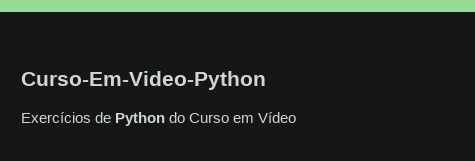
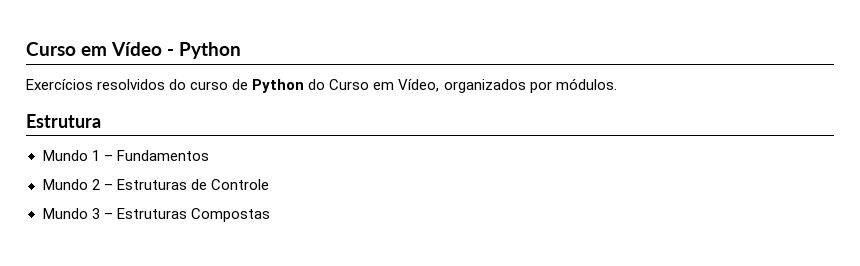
[21,71,266,90] [21,112,91,123] Curso-Em-Video-Python // Exercícios -> [26,42,241,59] [26,79,229,90] Curso em Vídeo - Python // Exercícios resolvidos do curso
[258,112,297,123] Vídeo -> [398,78,617,93] [26,114,101,128] [42,150,209,161] [42,179,269,190] [42,208,270,222] Vídeo, organizados por módulos. // Estrutura // Mundo 1 – Fundamentos // Mundo 2 – Estruturas de Controle // Mundo 3 – Estruturas Compostas

